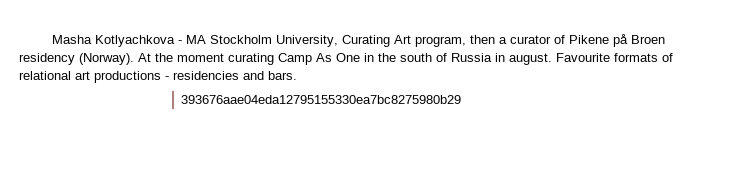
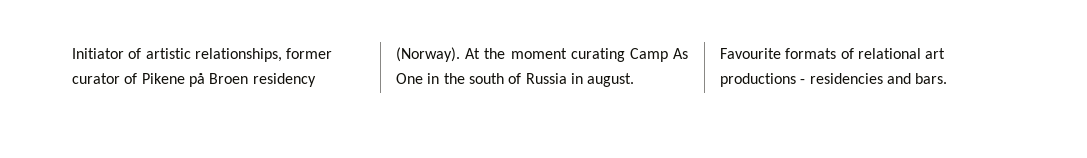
[51,35,507,47] Masha Kotlyachkova - MA Stockholm University, Curating Art program, then a -> [72,48,333,62] Initiator of artistic relationships, former
[181,95,462,104] // 393676aae04eda12795155330ea7bc8275980b29 -> (948, 78) none

